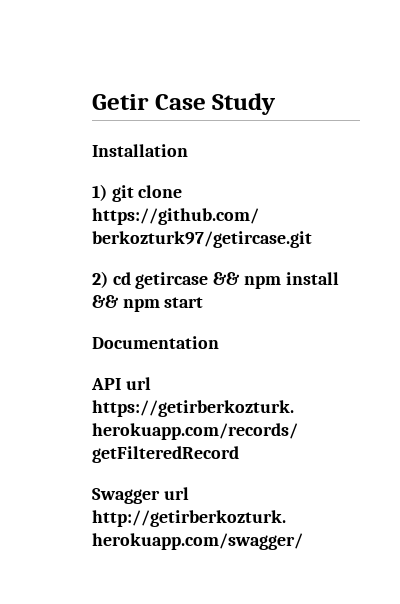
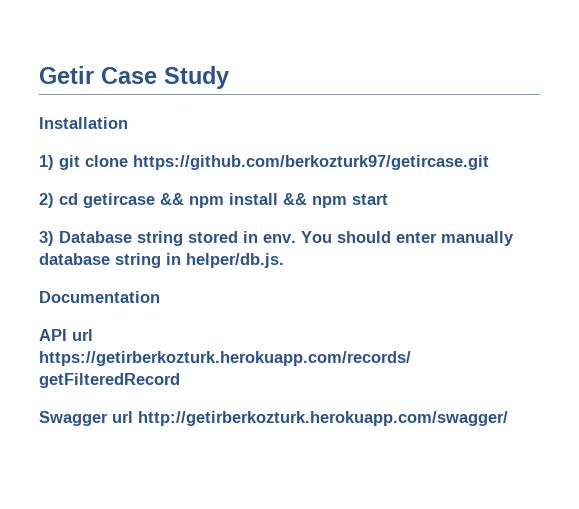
(204, 302) none -> [39,231,514,246] [39,253,284,268] // 3) Database string stored in env. You should enter manually database string in helper/db.js.

